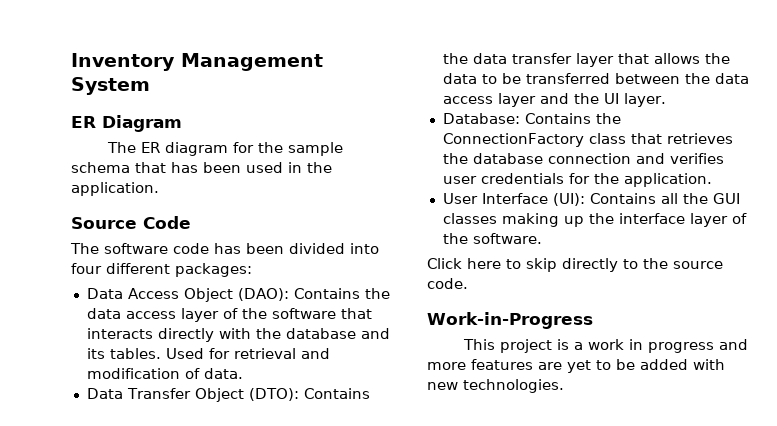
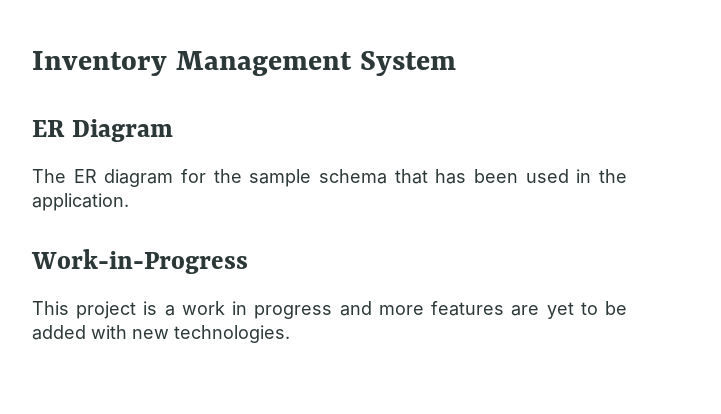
[71,216,191,229] [70,243,379,254] [71,263,252,277] [86,288,390,302] [86,308,372,322] [86,328,390,342] [86,348,330,359] [86,368,243,379] [86,388,370,402] [442,53,730,67] [442,73,749,84] [442,93,666,107] [442,113,621,124] [442,133,733,147] [442,153,724,164] [442,173,712,187] [442,193,740,206] [442,213,747,227] [442,233,542,244] [427,258,723,272] [427,278,468,289] // Source Code // The software code has been divided into four different packages: // Data Access Object (DAO): Contains the data access layer of the software that interacts directly with the database and its tables. Used for retrieval and modification of data. // Data Transfer Object (DTO): Contains the data transfer layer that allows the data to be transferred between the data access layer and the UI layer. // Database: Contains the ConnectionFactory class that retrieves the database connection and verifies user credentials for the application. // User Interface (UI): Contains all the GUI classes making up the interface layer of the software. // Click here to skip directly to the source code. -> (129, 202) none

